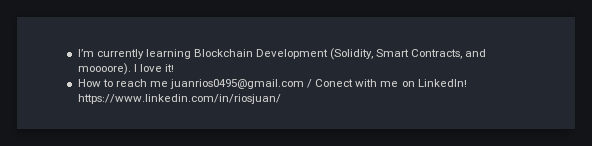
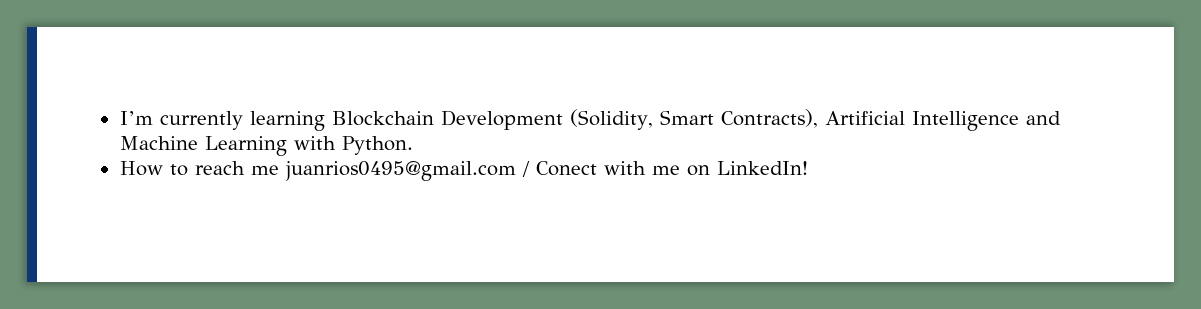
[411,49,487,59] [77,63,174,75] Contracts, and moooore). I love it! -> [720,109,1061,131] [119,136,413,156] Contracts), Artificial Intelligence and Machine Learning with Python.
[77,94,281,104] https://www.linkedin.com/in/riosjuan/ -> (808, 168) none

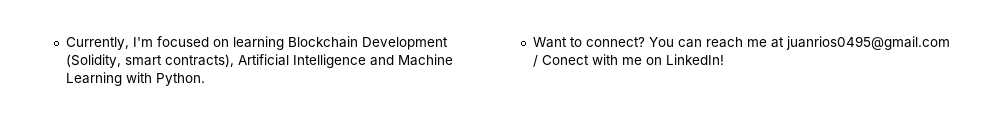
[119,111,243,130] I’m currently -> [65,36,229,50] Currently, I'm focused on
[659,109,818,128] Smart Contracts), -> [124,54,234,67] smart contracts),
[119,161,188,176] How to -> [532,37,702,48] Want to connect? You can
(279, 170) none -> [770,37,784,48] at

